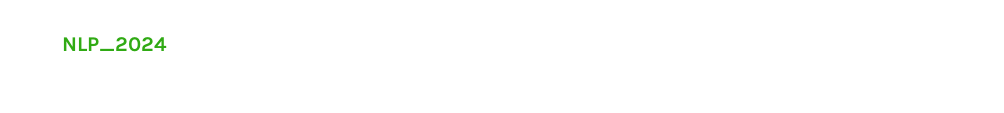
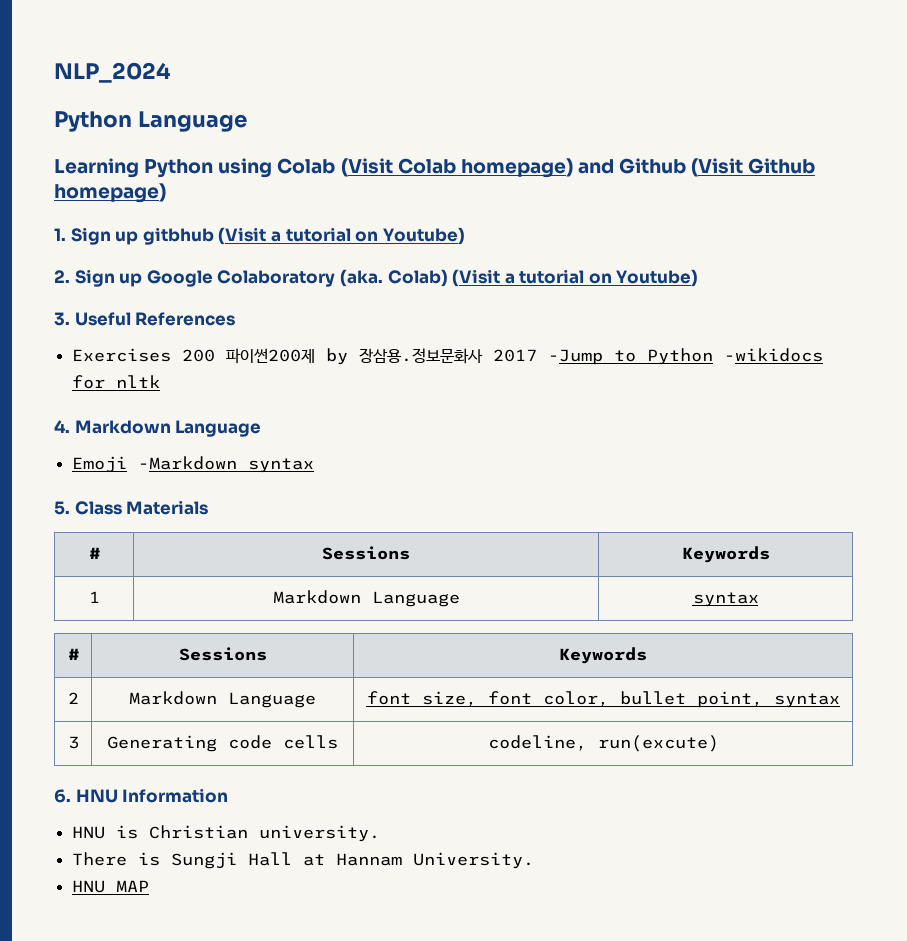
(167, 44) none -> [54,111,247,132] [54,158,816,178] [54,183,166,203] [54,227,465,245] [54,269,699,287] [54,312,236,326] [71,348,823,365] [71,375,160,389] [54,420,262,437] [71,456,314,473] [54,500,209,515] [88,547,100,559] [322,546,410,560] [681,546,770,563] [88,591,100,603] [272,590,460,607] [692,592,759,607] [67,648,79,660] [178,647,267,661] [559,647,647,664] [67,692,79,704] [129,691,316,708] [366,691,840,708] [67,736,79,749] [107,735,338,752] [487,735,719,752] [54,788,229,803] [71,825,380,842] [71,852,534,869] [71,880,149,893] // Python Language // Learning Python using Colab (Visit Colab homepage) and Github (Visit Github homepage) // 1. Sign up gitbhub (Visit a tutorial on Youtube) // 2. Sign up Google Colaboratory (aka. Colab) (Visit a tutorial on Youtube) // 3. Useful References // Exercises 200 파이썬200제 by 장삼용.정보문화사 2017 -Jump to Python -wikidocs for nltk // 4. Markdown Language // Emoji -Markdown syntax // 5. Class Materials // # | Sessions | Keywords // 1 | Markdown Language | syntax // # | Sessions | Keywords // 2 | Markdown Language | font size, font color, bullet point, syntax // 3 | Generating code cells | codeline, run(excute) // 6. HNU Information // HNU is Christian university. // There is Sungji Hall at Hannam University. // HNU MAP

